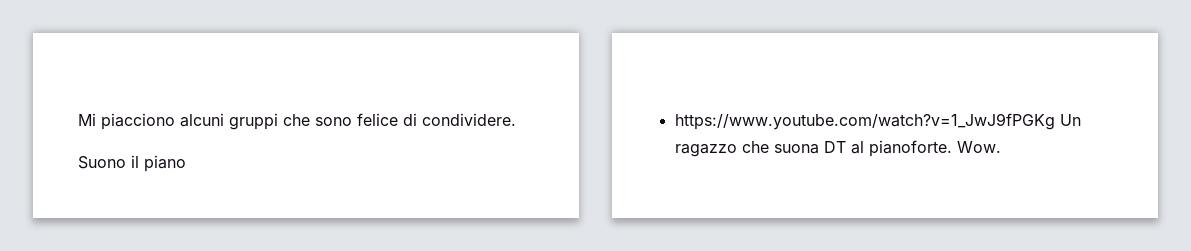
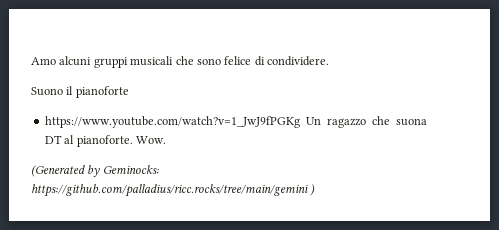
[78,113,175,130] Mi piacciono -> [31,57,56,65] Amo
(278, 121) none -> [130,56,174,66] musicali
[144,155,186,172] piano -> [75,86,129,98] pianoforte
(1001, 147) none -> [31,165,159,177] [31,184,316,197] // (Generated by Geminocks: https://github.com/palladius/ricc.rocks/tree/main/gemini )

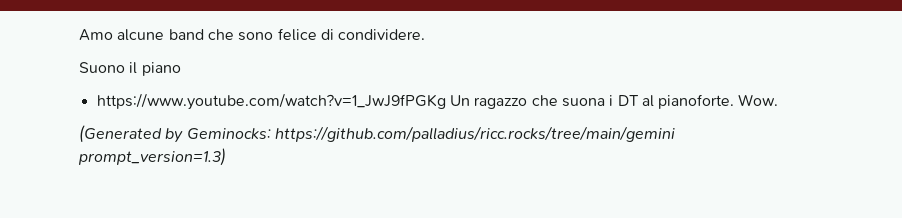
[59,56,174,68] alcuni gruppi musicali -> [117,29,204,41] alcune band
[75,86,129,98] pianoforte -> [141,62,181,76] piano
(427, 122) none -> [609,95,614,106] i
[310,184,316,196] ) -> [78,148,226,166] prompt_version=1.3)

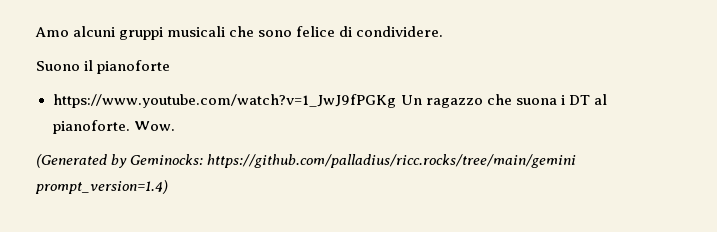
[117,29,204,41] alcune band -> [73,26,226,40] alcuni gruppi musicali
[141,62,181,76] piano -> [97,60,171,74] pianoforte
[78,148,226,166] prompt_version=1.3) -> [35,180,168,194] prompt_version=1.4)

